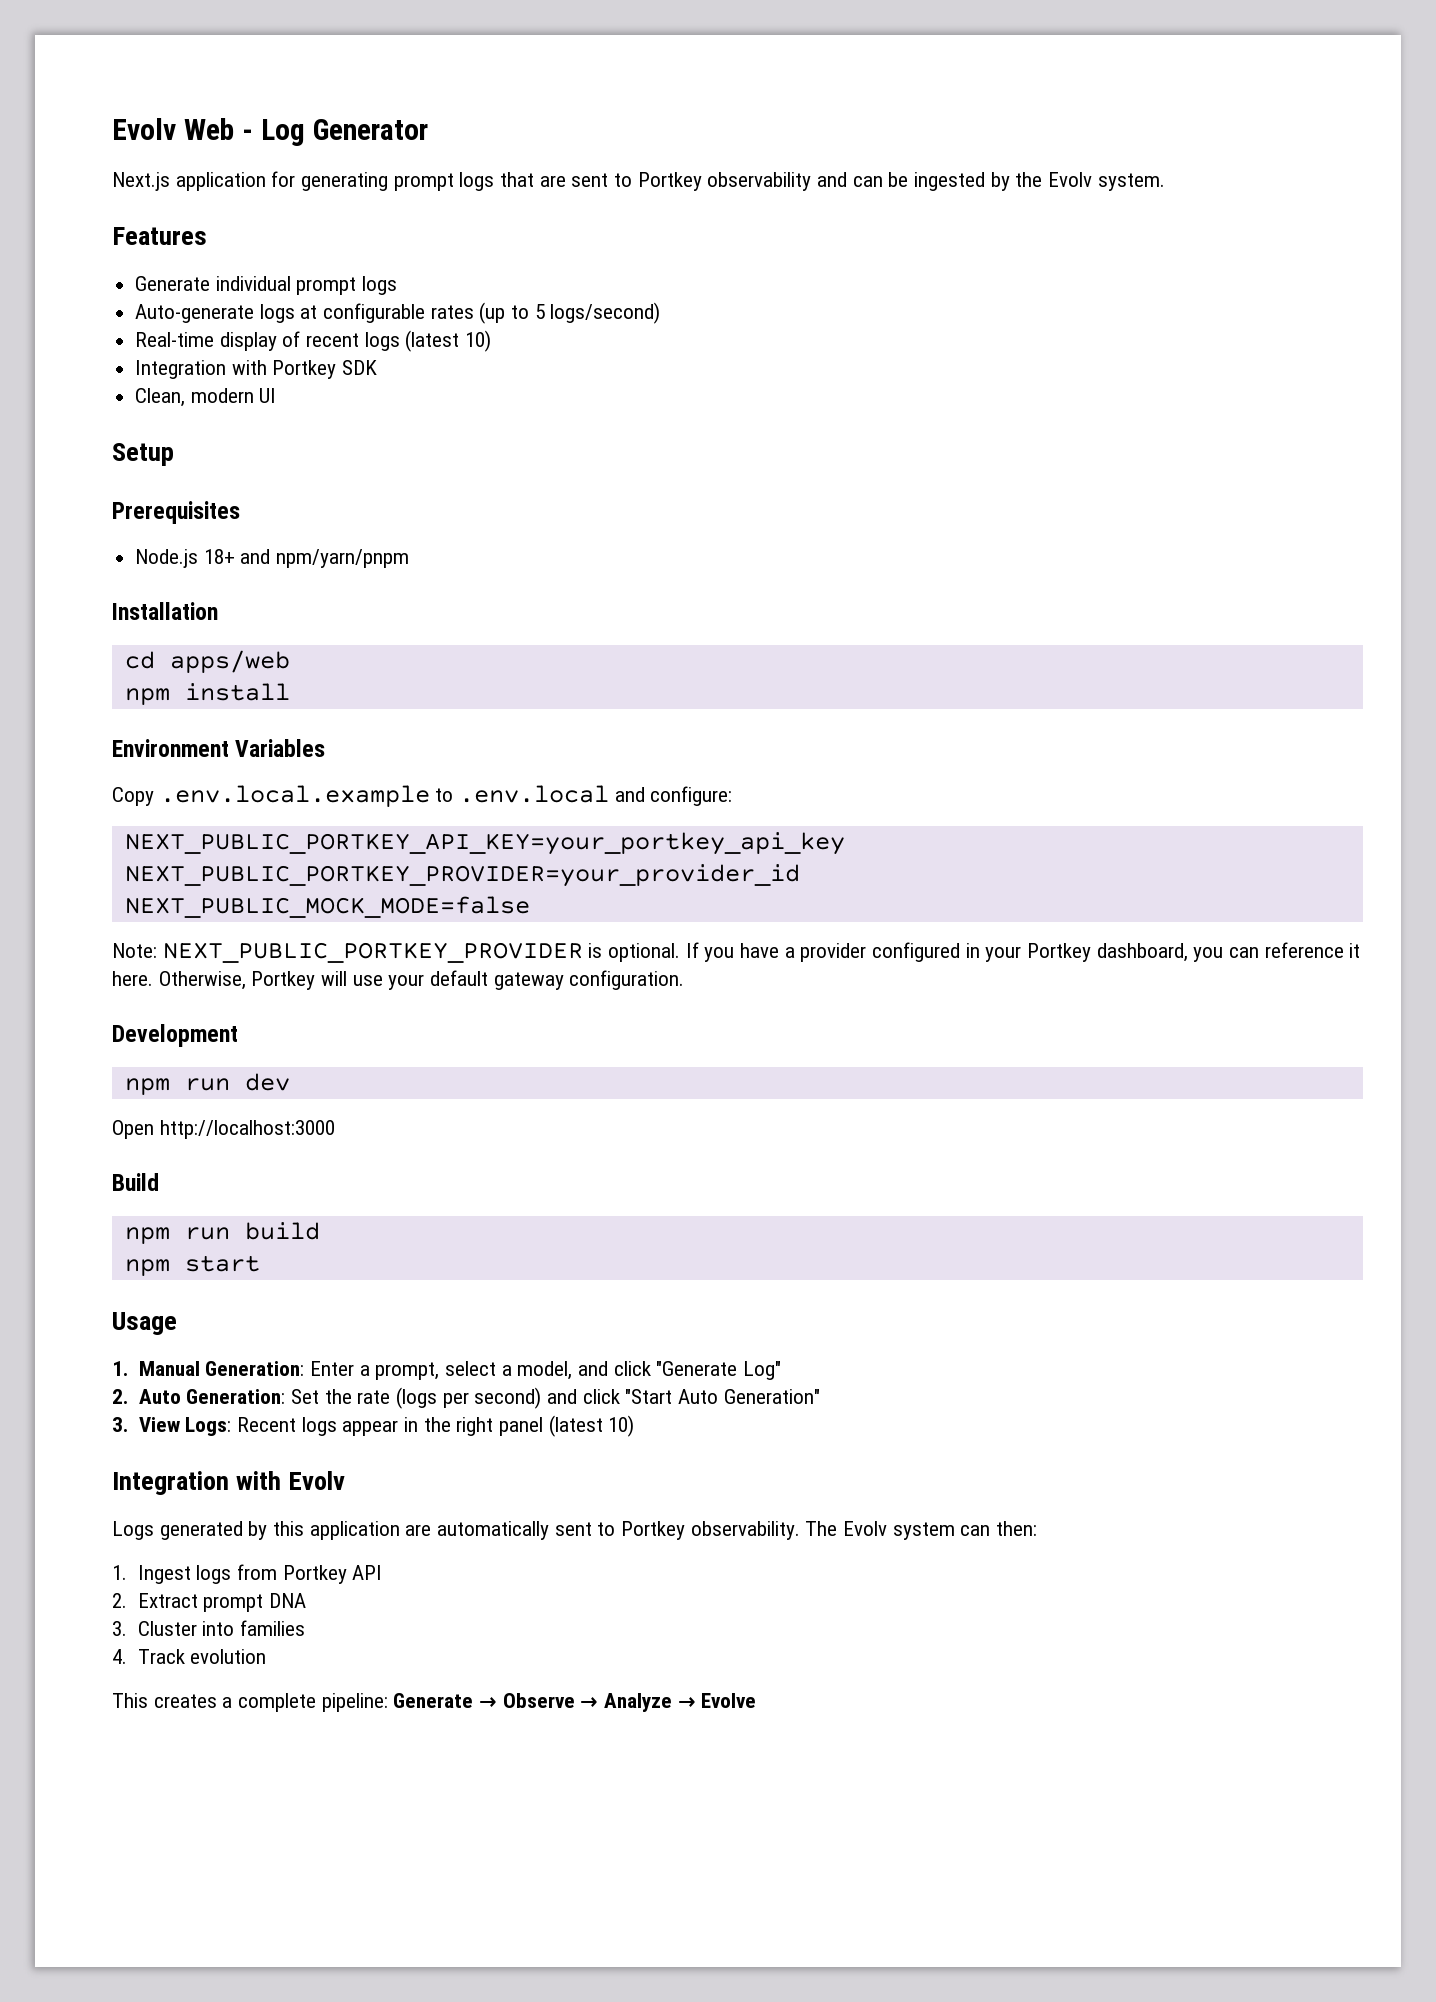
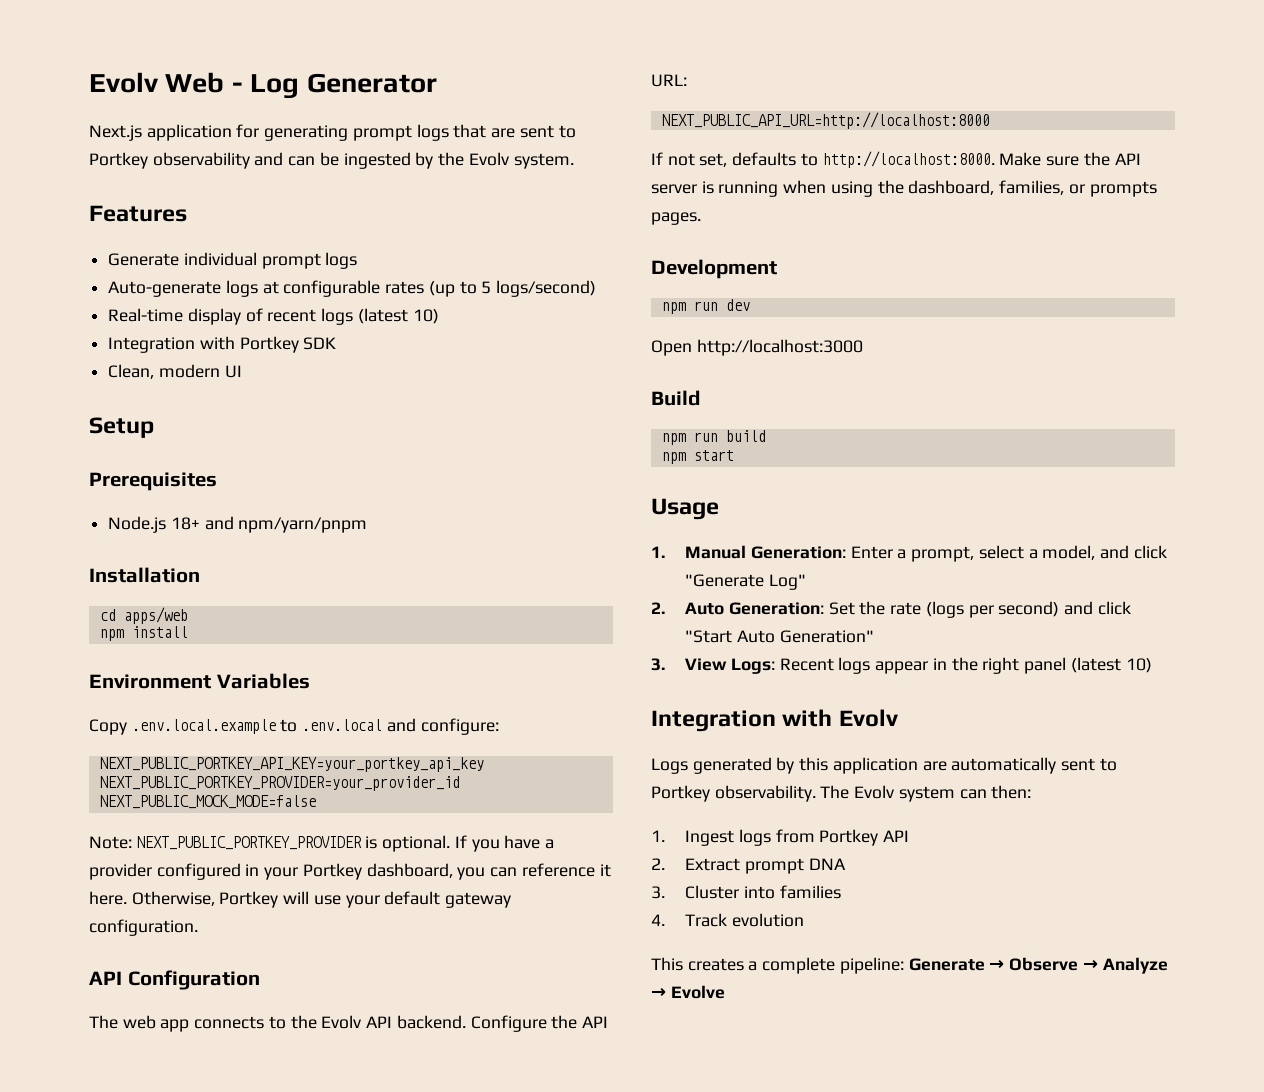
(685, 980) none -> [89,970,260,990] [89,1015,608,1032] [651,74,687,87] [661,112,990,129] [651,151,1141,168] [651,180,1157,197] [651,212,701,225] // API Configuration // The web app connects to the Evolv API backend. Configure the API URL: // NEXT_PUBLIC_API_URL=http://localhost:8000 // If not set, defaults to http://localhost:8000. Make sure the API server is running when using the dashboard, families, or prompts pages.

